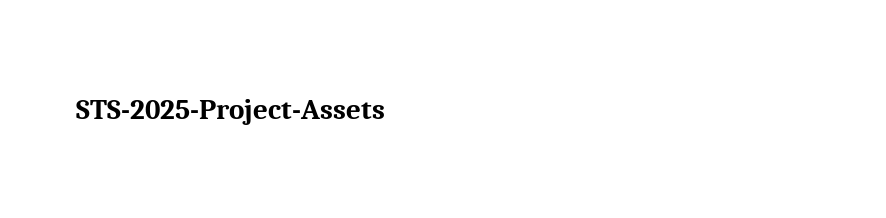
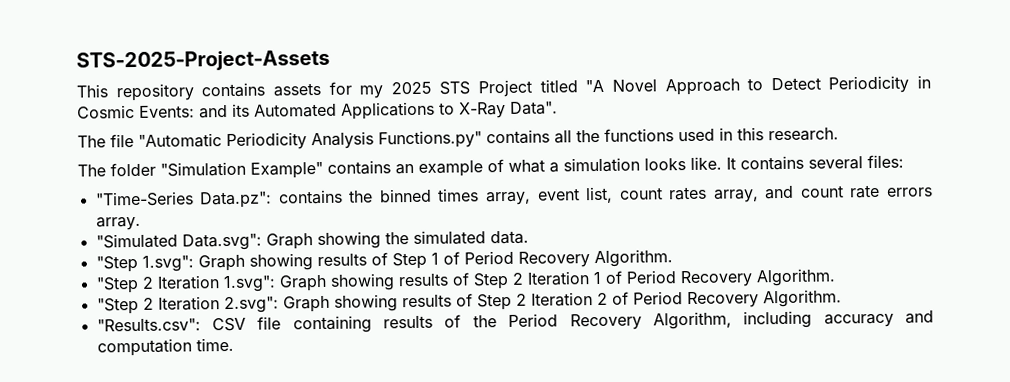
(385, 112) none -> [76,75,931,102] [77,101,558,120] [77,127,839,151] [77,154,904,179] [94,184,933,209] [95,216,141,231] [95,230,529,251] [95,249,673,273] [95,268,836,294] [96,289,842,315] [96,310,935,334] [96,337,234,357] // This repository contains assets for my 2025 STS Project titled "A Novel Approach to Detect Periodicity in Cosmic Events: and its Automated Applications to X-Ray Data". // The file "Automatic Periodicity Analysis Functions.py" contains all the functions used in this research. // The folder "Simulation Example" contains an example of what a simulation looks like. It contains several files: // "Time-Series Data.pz": contains the binned times array, event list, count rates array, and count rate errors array. // "Simulated Data.svg": Graph showing the simulated data. // "Step 1.svg": Graph showing results of Step 1 of Period Recovery Algorithm. // "Step 2 Iteration 1.svg": Graph showing results of Step 2 Iteration 1 of Period Recovery Algorithm. // "Step 2 Iteration 2.svg": Graph showing results of Step 2 Iteration 2 of Period Recovery Algorithm. // "Results.csv": CSV file containing results of the Period Recovery Algorithm, including accuracy and computation time.

